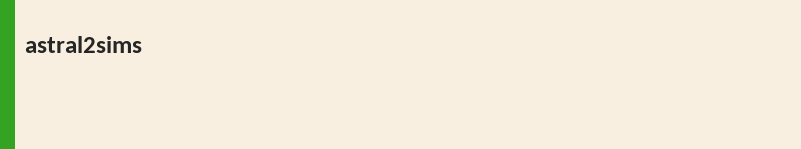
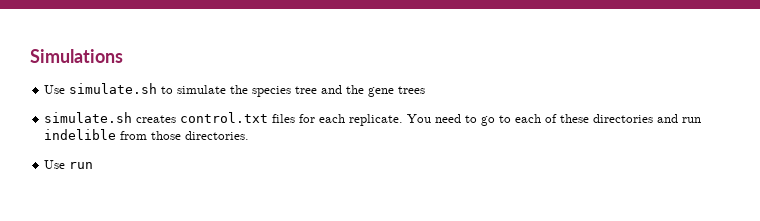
[25,36,142,53] astral2sims -> [30,49,123,63] [44,83,426,97] [44,112,702,126] [44,129,250,140] [44,160,94,169] Simulations // Use simulate.sh to simulate the species tree and the gene trees // simulate.sh creates control.txt files for each replicate. You need to go to each of these directories and run indelible from those directories. // Use run

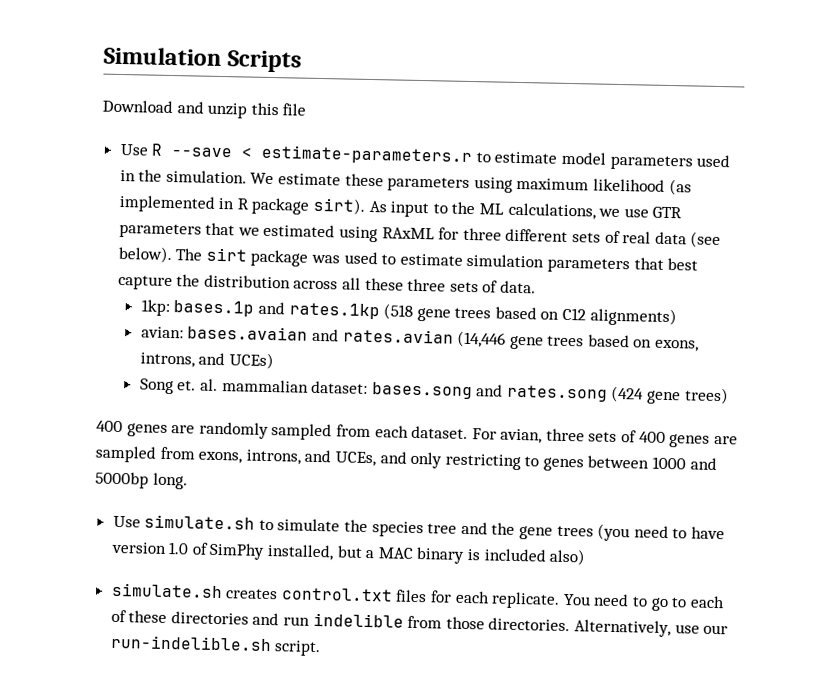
[30,49,123,63] Simulations -> [103,46,303,73] [102,99,307,119] [119,143,731,171] [119,169,692,196] [118,194,683,220] [118,222,722,249] [117,245,699,274] [117,274,537,294] [140,299,677,327] [140,325,700,352] [139,352,274,370] [139,378,729,405] [96,420,738,448] [95,445,717,472] [95,471,188,490] Simulation Scripts // Download and unzip this file // Use R --save < estimate-parameters.r to estimate model parameters used in the simulation. We estimate these parameters using maximum likelihood (as implemented in R package sirt). As input to the ML calculations, we use GTR parameters that we estimated using RAxML for three different sets of real data (see below). The sirt package was used to estimate simulation parameters that best capture the distribution across all these three sets of data. // 1kp: bases.1p and rates.1kp (518 gene trees based on C12 alignments) // avian: bases.avaian and rates.avian (14,446 gene trees based on exons, introns, and UCEs) // Song et. al. mammalian dataset: bases.song and rates.song (424 gene trees) // 400 genes are randomly sampled from each dataset. For avian, three sets of 400 genes are sampled from exons, introns, and UCEs, and only restricting to genes between 1000 and 5000bp long.
(426, 90) none -> [597,523,725,542] [110,541,587,566] (you need to have version 1.0 of SimPhy installed, but a MAC binary is included also)
[44,160,94,169] // Use run -> [574,619,729,638] [109,634,322,657] Alternatively, use our run-indelible.sh script.

